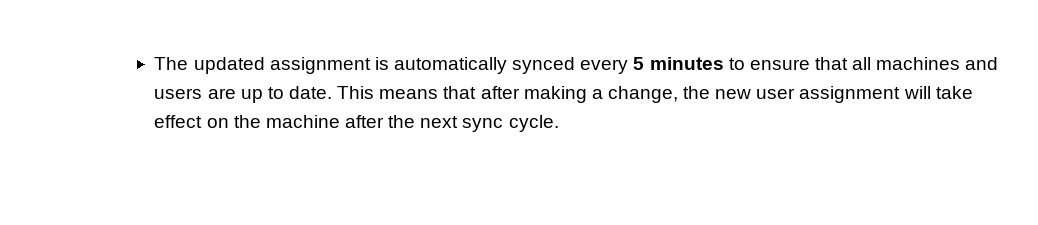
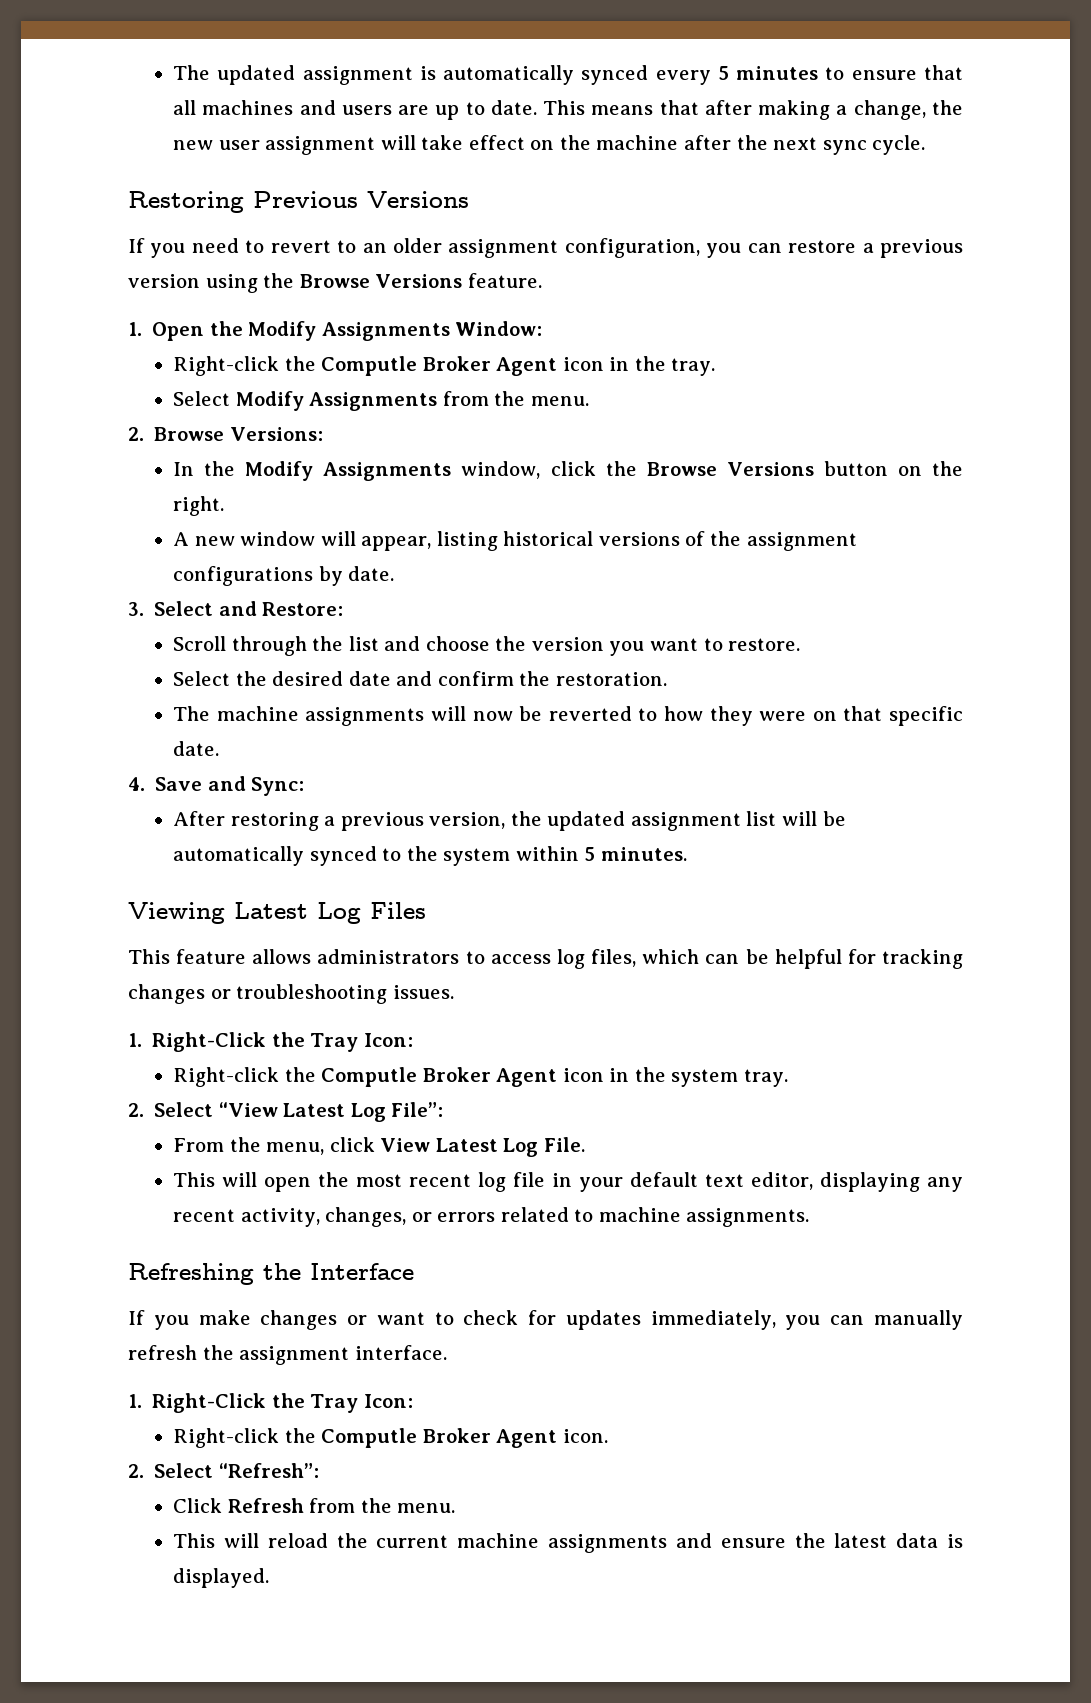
(559, 123) none -> [128,191,469,213] [128,238,964,258] [128,273,542,293] [128,321,543,341] [173,356,716,376] [173,391,589,411] [128,427,323,441] [173,461,963,481] [173,496,225,516] [173,531,857,551] [173,566,395,586] [128,601,344,616] [173,636,801,656] [173,671,667,686] [173,706,963,726] [173,741,220,756] [128,776,305,796] [173,811,846,831] [173,846,687,866] [128,902,426,924] [128,949,964,969] [128,984,454,1004] [128,1032,413,1052] [173,1067,788,1087] [128,1102,444,1122] [173,1137,585,1157] [173,1172,963,1192] [173,1207,810,1227] [128,1263,414,1285] [128,1310,964,1330] [128,1345,447,1365] [128,1393,413,1413] [173,1428,608,1448] [128,1463,319,1478] [173,1498,456,1513] [173,1533,963,1553] [173,1568,270,1588] // Restoring Previous Versions // If you need to revert to an older assignment configuration, you can restore a previous version using the Browse Versions feature. // 1. Open the Modify Assignments Window: // Right-click the Computle Broker Agent icon in the tray. // Select Modify Assignments from the menu. // 2. Browse Versions: // In the Modify Assignments window, click the Browse Versions button on the right. // A new window will appear, listing historical versions of the assignment configurations by date. // 3. Select and Restore: // Scroll through the list and choose the version you want to restore. // Select the desired date and confirm the restoration. // The machine assignments will now be reverted to how they were on that specific date. // 4. Save and Sync: // After restoring a previous version, the updated assignment list will be automatically synced to the system within 5 minutes. // Viewing Latest Log Files // This feature allows administrators to access log files, which can be helpful for tracking changes or troubleshooting issues. // 1. Right-Click the Tray Icon: // Right-click the Computle Broker Agent icon in the system tray. // 2. Select “View Latest Log File”: // From the menu, click View Latest Log File. // This will open the most recent log file in your default text editor, displaying any recent activity, changes, or errors related to machine assignments. // Refreshing the Interface // If you make changes or want to check for updates immediately, you can manually refresh the assignment interface. // 1. Right-Click the Tray Icon: // Right-click the Computle Broker Agent icon. // 2. Select “Refresh”: // Click Refresh from the menu. // This will reload the current machine assignments and ensure the latest data is displayed.

